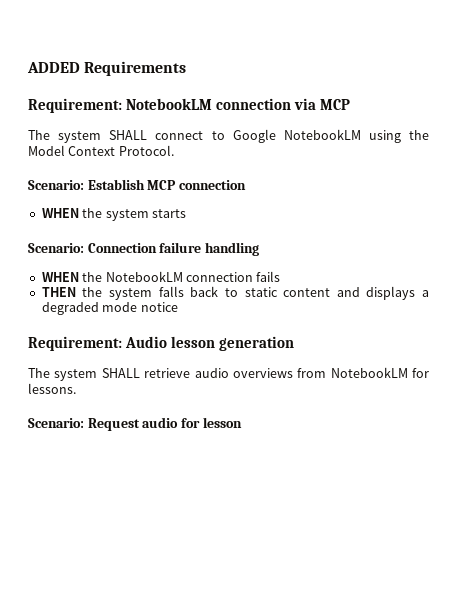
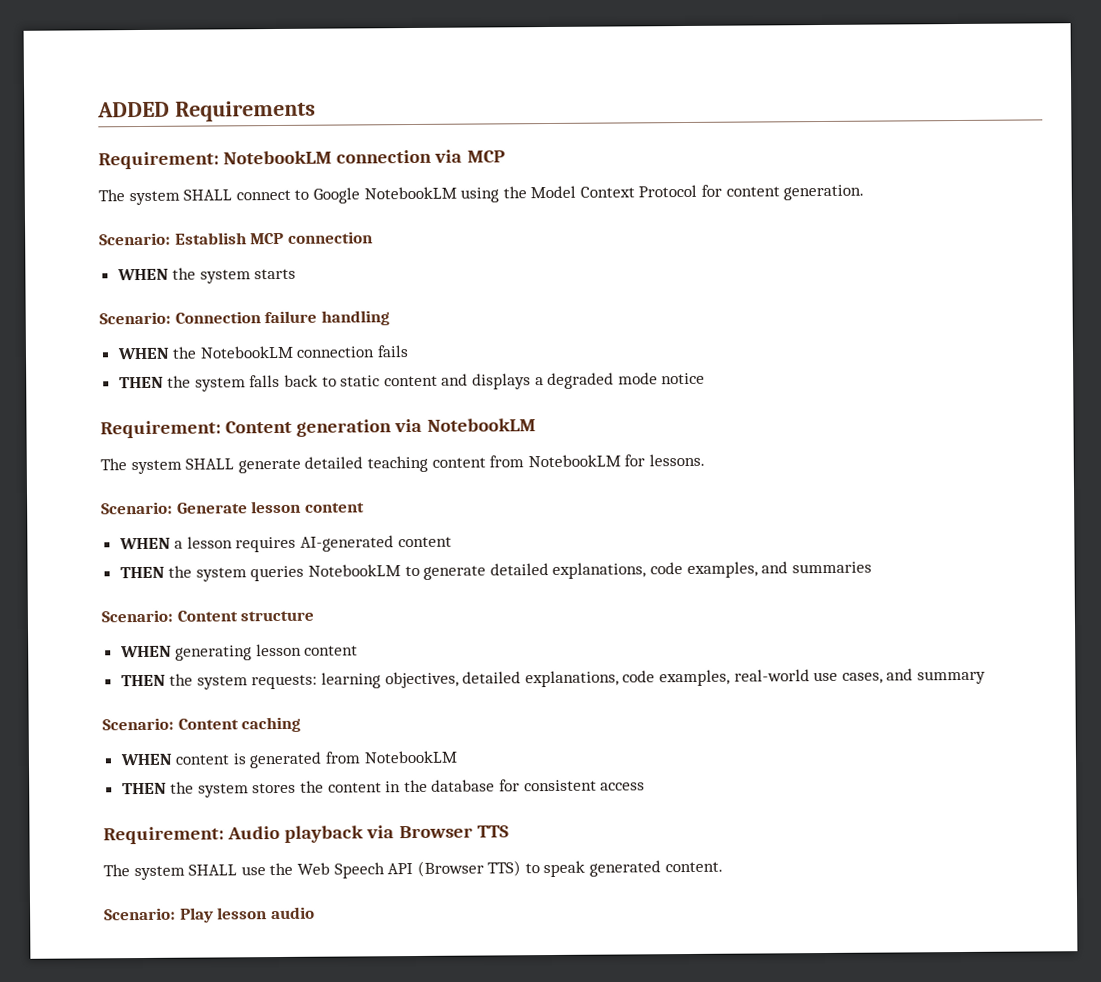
[118,145,174,156] Protocol. -> [638,184,865,201] Protocol for content generation.
[124,336,215,348] Audio lesson -> [225,420,293,434] Content
[28,368,293,381] // The system SHALL retrieve audio overviews -> [394,418,536,433] [100,455,486,475] via NotebookLM // The system SHALL generate detailed teaching content
[87,417,242,431] Request audio for lesson -> [176,500,365,514] [118,535,452,553] [119,561,872,582] [101,609,315,623] [119,643,359,661] [120,668,986,690] [102,716,302,733] [119,750,457,769] [121,779,646,798] [103,825,509,845] [103,860,723,881] [104,906,315,923] Generate lesson content // WHEN a lesson requires AI-generated content // THEN the system queries NotebookLM to generate detailed explanations, code examples, and summaries // Scenario: Content structure // WHEN generating lesson content // THEN the system requests: learning objectives, detailed explanations, code examples, real-world use cases, and summary // Scenario: Content caching // WHEN content is generated from NotebookLM // THEN the system stores the content in the database for consistent access // Requirement: Audio playback via Browser TTS // The system SHALL use the Web Speech API (Browser TTS) to speak generated content. // Scenario: Play lesson audio

